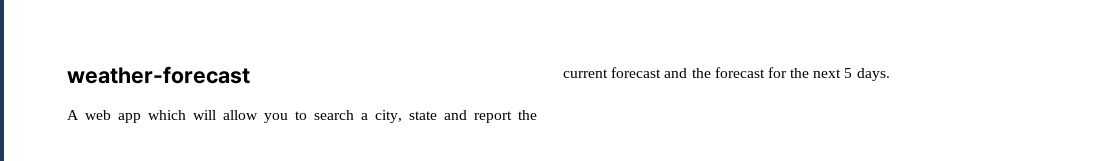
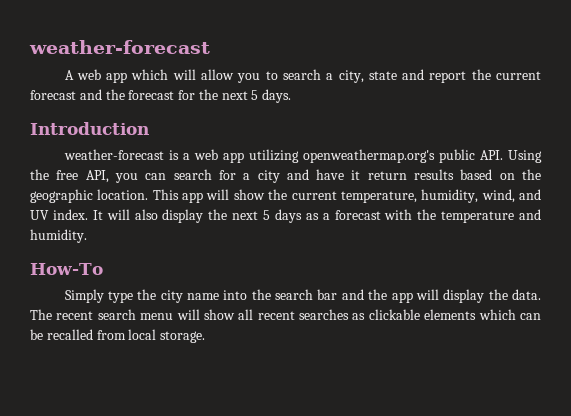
(890, 74) none -> [30,122,149,135] [63,149,542,163] [30,169,541,183] [30,189,541,203] [30,209,541,223] [30,229,87,243] [30,263,103,275] [64,289,541,303] [30,309,541,320] [30,329,206,343] // Introduction // weather-forecast is a web app utilizing openweathermap.org's public API. Using the free API, you can search for a city and have it return results based on the geographic location. This app will show the current temperature, humidity, wind, and UV index. It will also display the next 5 days as a forecast with the temperature and humidity. // How-To // Simply type the city name into the search bar and the app will display the data. The recent search menu will show all recent searches as clickable elements which can be recalled from local storage.

